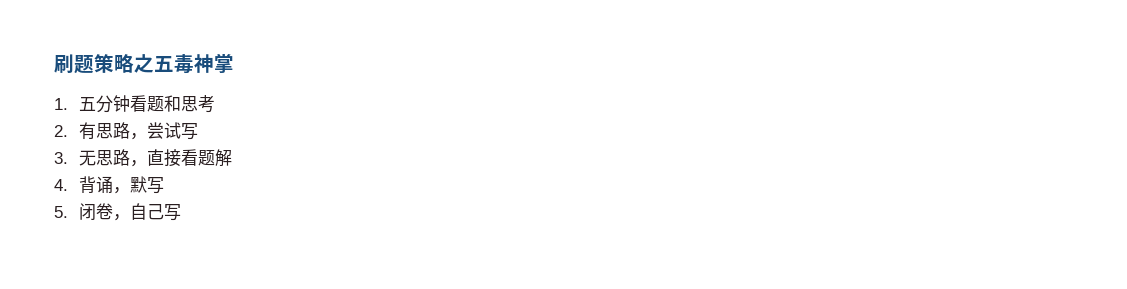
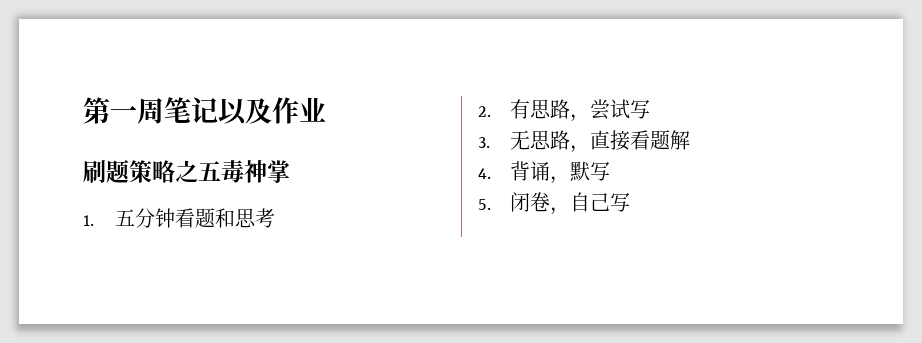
(54, 63) none -> [83,97,326,125] 第一周笔记以及作业 //

